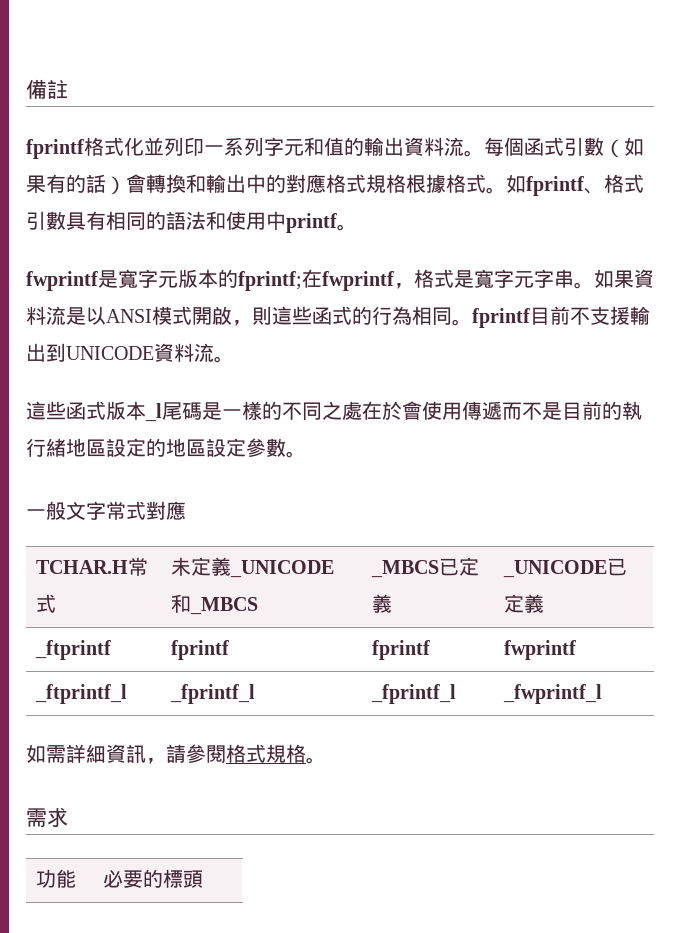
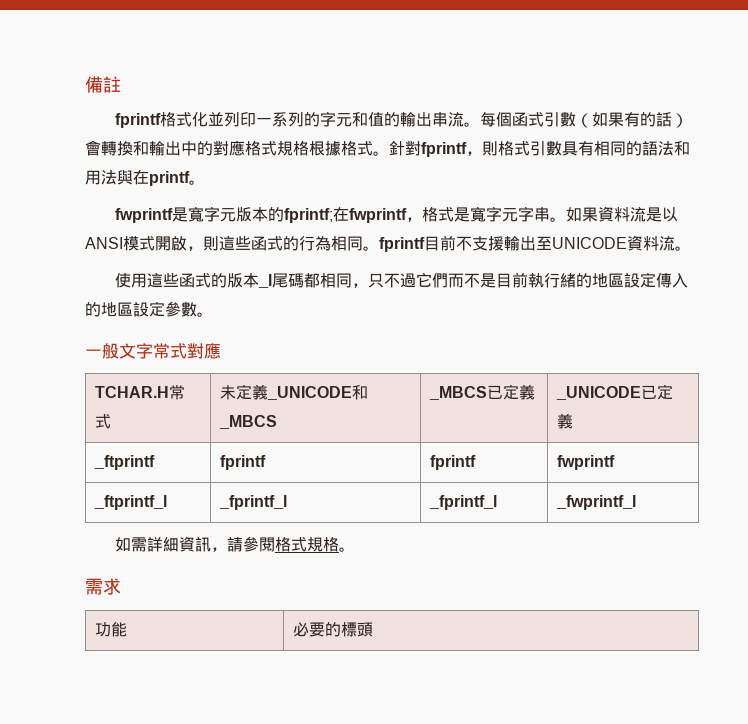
(264, 146) none -> [304,112,321,127] 的
[404,137,444,156] 資料 -> [432,112,449,127] 串
[506,174,604,196] 如fprintf、 -> [389,140,498,157] 針對fprintf，則
[226,211,286,230] 使用中 -> [85,170,149,185] 用法與在
[46,343,66,362] 到 -> [536,236,552,250] 至
[26,401,106,420] 這些函式 -> [115,272,228,288] 使用這些函式的
[202,401,502,420] 是一樣的不同之處在於會使用傳遞 -> [304,272,449,288] 都相同，只不過它們
[602,401,642,420] [26,438,146,457] 的執行緒地區設定 -> [528,272,689,288] 執行緒的地區設定傳入

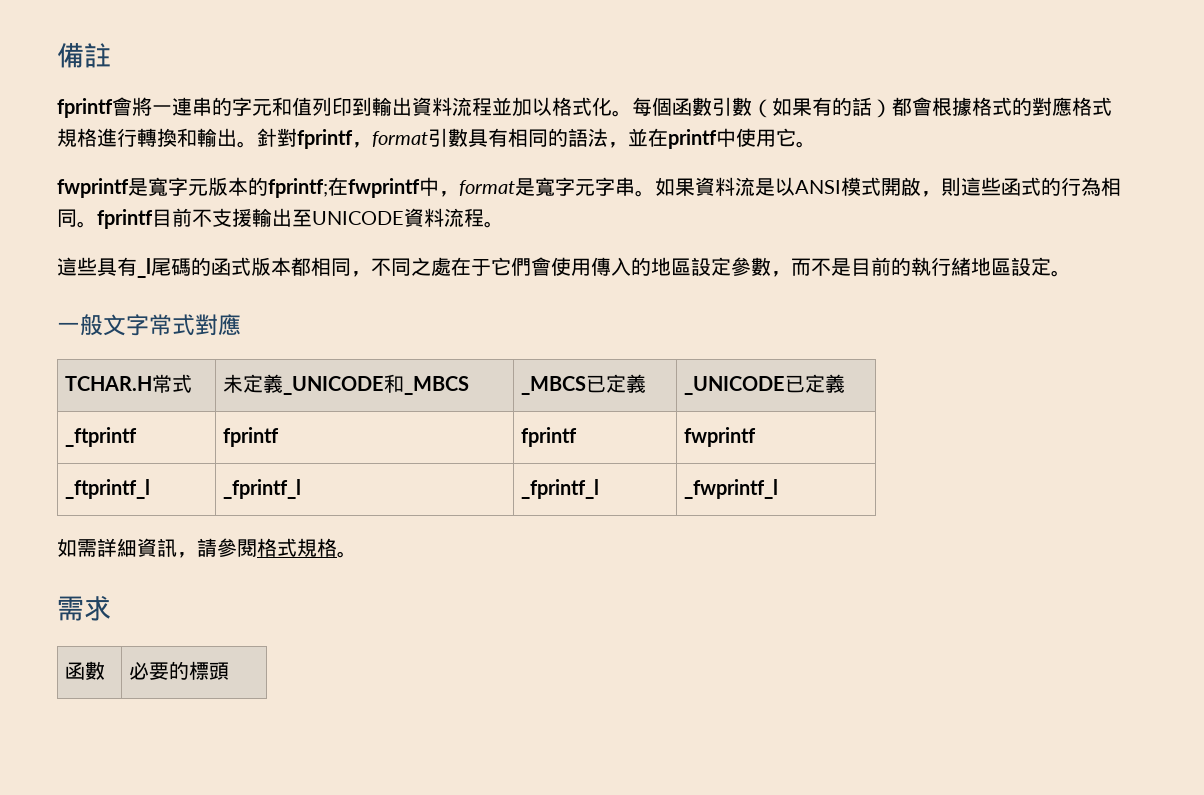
[160,111,465,127] 格式化並列印一系列的字元和值的輸出串流 -> [112,97,612,117] 會將一連串的字元和值列印到輸出資料流程並加以格式化
[528,112,545,127] 式 -> [692,97,712,116] 數
[85,140,373,156] 會轉換和輸出中的對應格式規格根據格式 -> [892,97,1112,116] [57,128,237,147] 都會根據格式的對應格式規格進行轉換和輸出
[482,141,530,156] 則格式 -> [372,131,428,147] format
[674,141,690,156] [85,170,190,186] 和用法與在printf -> [608,128,796,149] ，並在printf中使用它
[406,207,455,222] ，格式 -> [419,177,515,197] 中，format
[675,246,691,251] [115,272,657,288] 。 // 使用這些函式的版本_l尾碼都相同，只不過它們而不是目前執行緒的地區設定 -> [464,208,504,228] [57,257,591,278] 程。 // 這些具有_l尾碼的函式版本都相同，不同之處在于它們會使用
(197, 309) none -> [771,257,1051,277] ，而不是目前的執行緒地區設定
[95,622,128,637] 功能 -> [65,661,106,680] 函數

